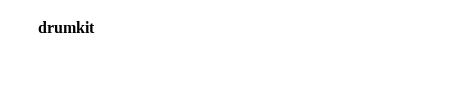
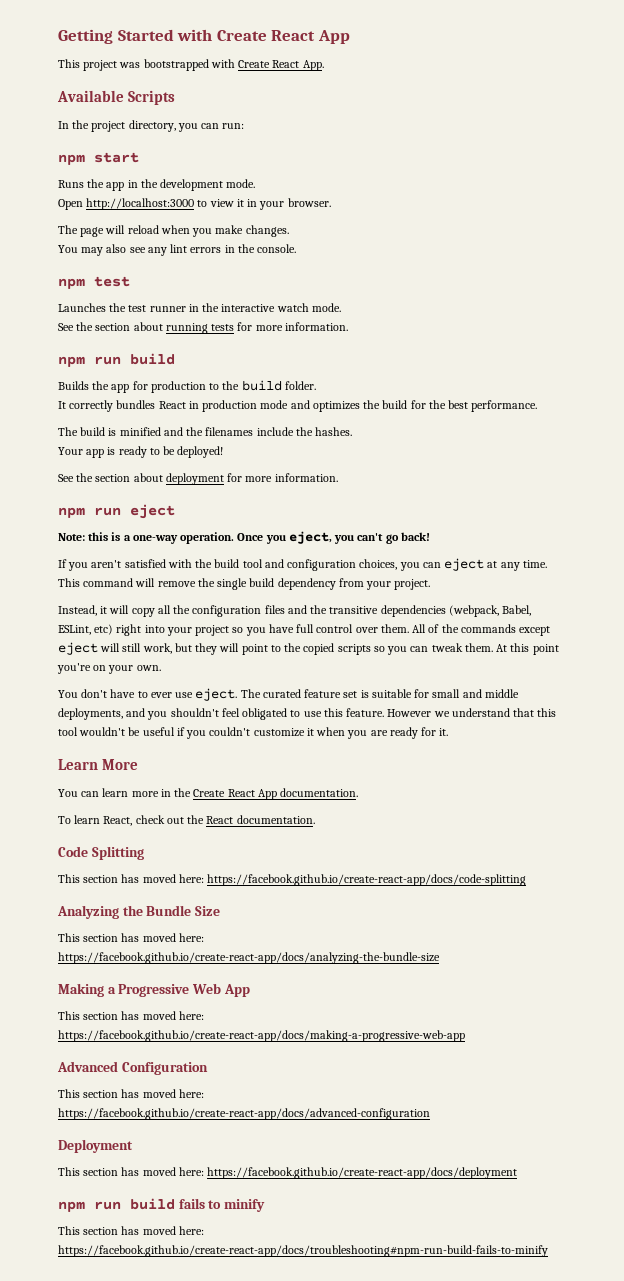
[38,21,95,33] drumkit -> [58,29,350,44] [58,59,324,71] [57,90,176,105] [58,120,245,132] [58,152,139,165] [58,179,256,191] [58,198,331,210] [58,225,289,237] [58,244,297,256] [58,276,130,289] [58,303,341,312] [58,322,348,334] [58,353,175,367] [58,380,316,393] [58,400,538,412] [58,427,353,436] [58,446,224,458] [58,473,338,485] [58,504,175,519] [58,531,430,544] [58,558,547,571] [58,578,431,590] [58,605,532,617] [58,624,551,636] [58,642,559,655] [57,663,161,674] [58,688,519,701] [58,708,557,720] [58,727,449,739] [58,759,139,770] [58,788,359,800] [58,815,315,826] [58,846,144,860] [58,874,527,886] [57,905,220,919] [58,933,204,942] [58,952,440,964] [58,983,250,997] [58,1011,204,1020] [58,1030,465,1042] [57,1061,208,1075] [58,1089,204,1098] [58,1108,430,1120] [58,1139,133,1153] [58,1167,518,1179] [58,1198,265,1212] [58,1226,204,1235] [58,1245,548,1257] Getting Started with Create React App // This project was bootstrapped with Create React App. // Available Scripts // In the project directory, you can run: // npm start // Runs the app in the development mode. // Open http://localhost:3000 to view it in your browser. // The page will reload when you make changes. // You may also see any lint errors in the console. // npm test // Launches the test runner in the interactive watch mode. // See the section about running tests for more information. // npm run build // Builds the app for production to the build folder. // It correctly bundles React in production mode and optimizes the build for the best performance. // The build is minified and the filenames include the hashes. // Your app is ready to be deployed! // See the section about deployment for more information. // npm run eject // Note: this is a one-way operation. Once you eject, you can't go back! // If you aren't satisfied with the build tool and configuration choices, you can eject at any time. This command will remove the single build dependency from your project. // Instead, it will copy all the configuration files and the transitive dependencies (webpack, Babel, ESLint, etc) right into your project so you have full control over them. All of the commands except eject will still work, but they will point to the copied scripts so you can tweak them. At this point you're on your own. // You don't have to ever use eject. The curated feature set is suitable for small and middle deployments, and you shouldn't feel obligated to use this feature. However we understand that this tool wouldn't be useful if you couldn't customize it when you are ready for it. // Learn More // You can learn more in the Create React App documentation. // To learn React, check out the React documentation. // Code Splitting // This section has moved here: https://facebook.github.io/create-react-app/docs/code-splitting // Analyzing the Bundle Size // This section has moved here: https://facebook.github.io/create-react-app/docs/analyzing-the-bundle-size // Making a Progressive Web App // This section has moved here: https://facebook.github.io/create-react-app/docs/making-a-progressive-web-app // Advanced Configuration // This section has moved here: https://facebook.github.io/create-react-app/docs/advanced-configuration // Deployment // This section has moved here: https://facebook.github.io/create-react-app/docs/deployment // npm run build fails to minify // This section has moved here: https://facebook.github.io/create-react-app/docs/troubleshooting#npm-run-build-fails-to-minify

